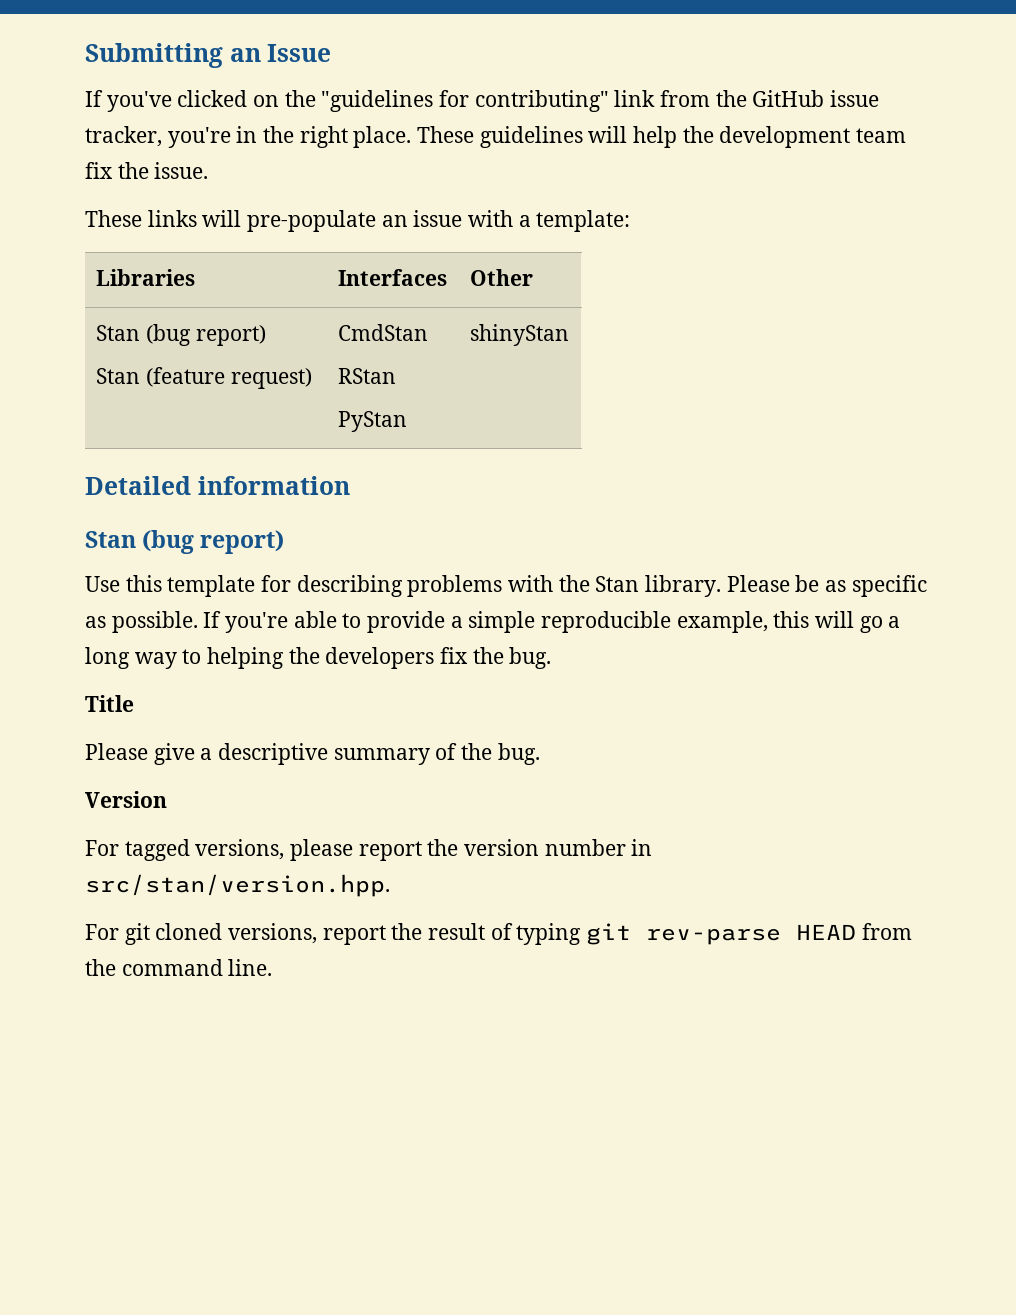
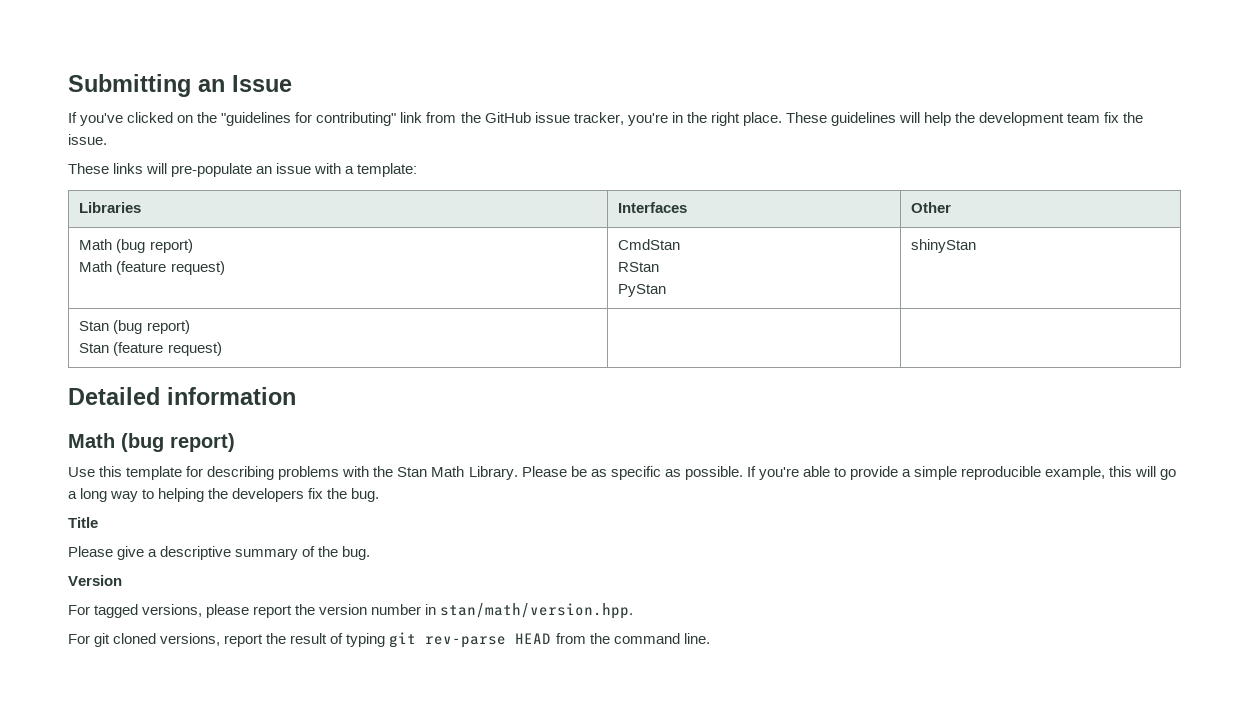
[96,324,266,346] [96,368,141,384] Stan (bug report) // Stan -> [79,239,193,253] [79,261,113,272] Math (bug report) // Math
(570, 335) none -> [79,320,190,334] [79,342,222,356] // Stan (bug report) // Stan (feature request) | |
[85,531,136,548] Stan -> [68,433,115,448] Math
[645,575,722,597] library. -> [431,466,518,480] Math Library.
[85,874,390,897] src/stan/version.hpp. -> [440,603,634,619] stan/math/version.hpp.

